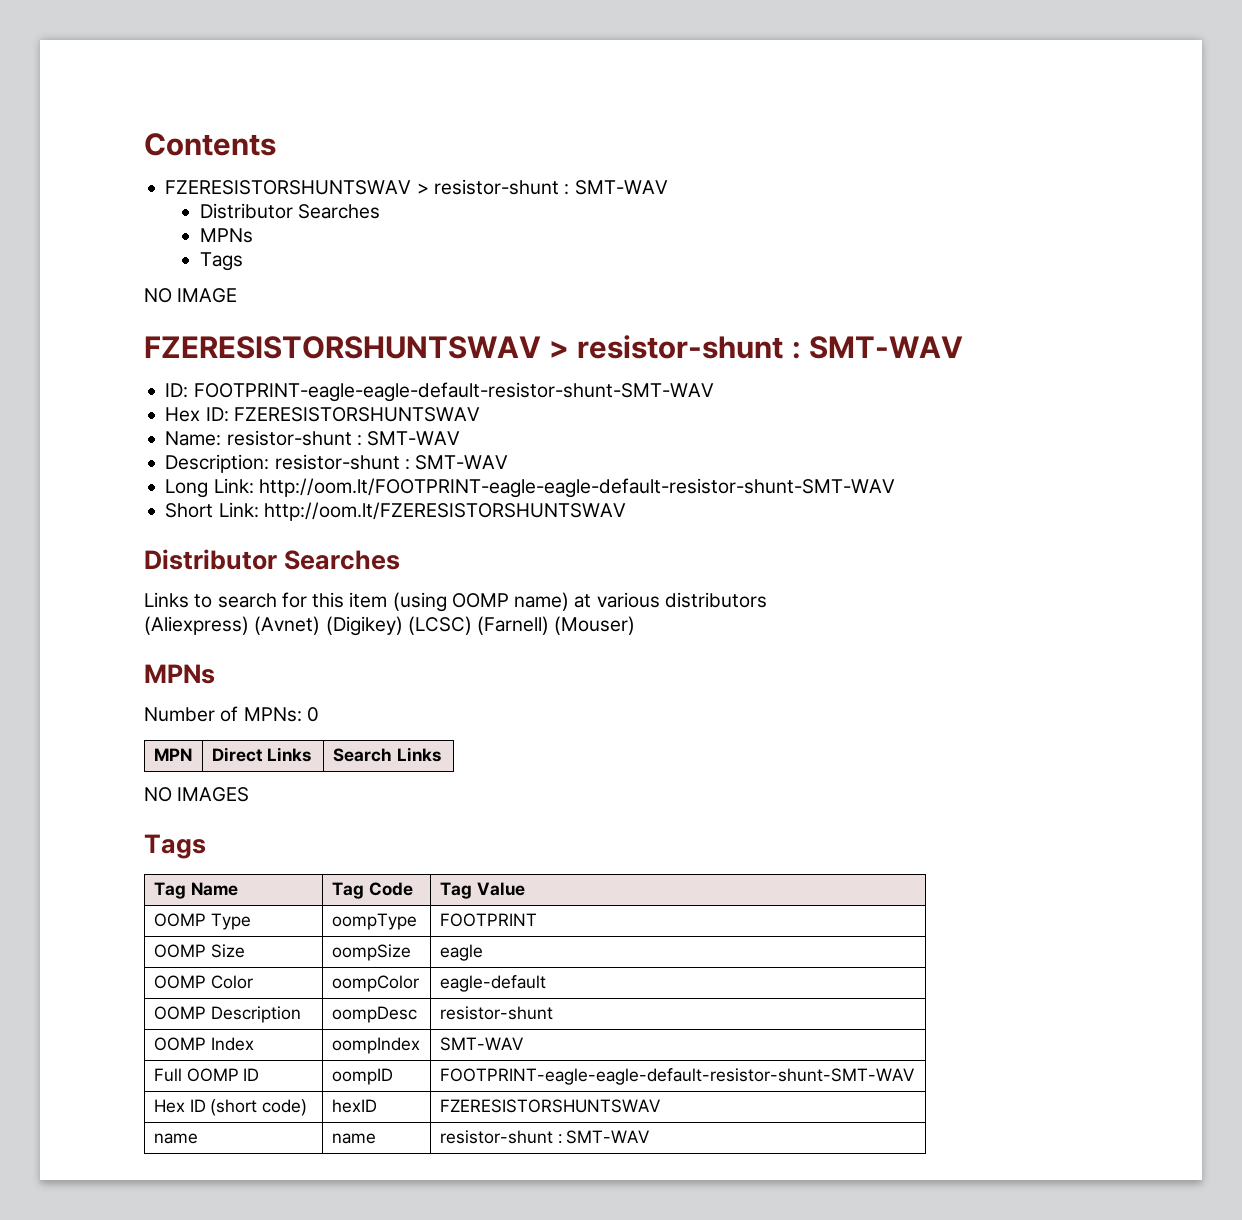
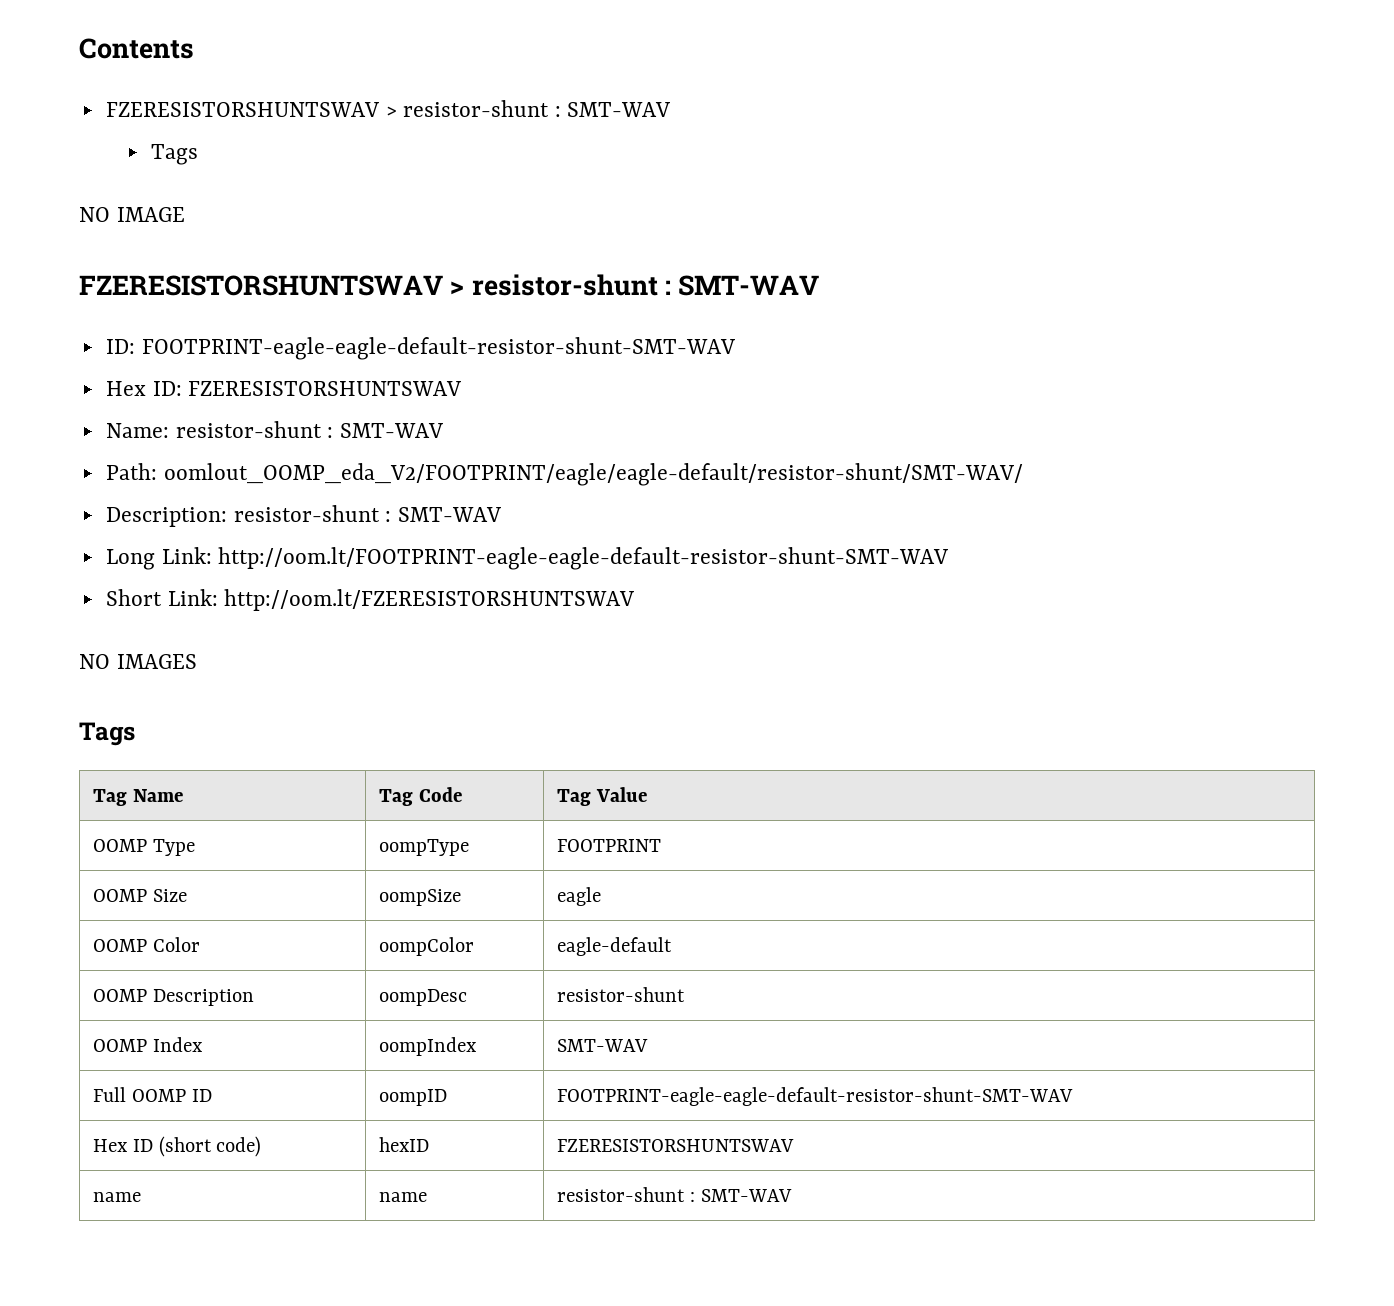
[199,203,381,219] [199,228,253,243] // Distributor Searches // MPNs -> (671, 109) none
(461, 438) none -> [105,463,1023,486] // Path: oomlout_OOMP_eda_V2/FOOTPRINT/eagle/eagle-default/resistor-shunt/SMT-WAV/
[144,549,401,570] [144,592,767,612] [144,616,636,636] [144,664,215,684] [144,706,319,722] [153,748,192,761] [211,747,311,762] [332,747,441,762] // Distributor Searches // Links to search for this item (using OOMP name) at various distributors // (Aliexpress) (Avnet) (Digikey) (LCSC) (Farnell) (Mouser) // MPNs // Number of MPNs: 0 // MPN | Direct Links | Search Links -> (635, 600) none

